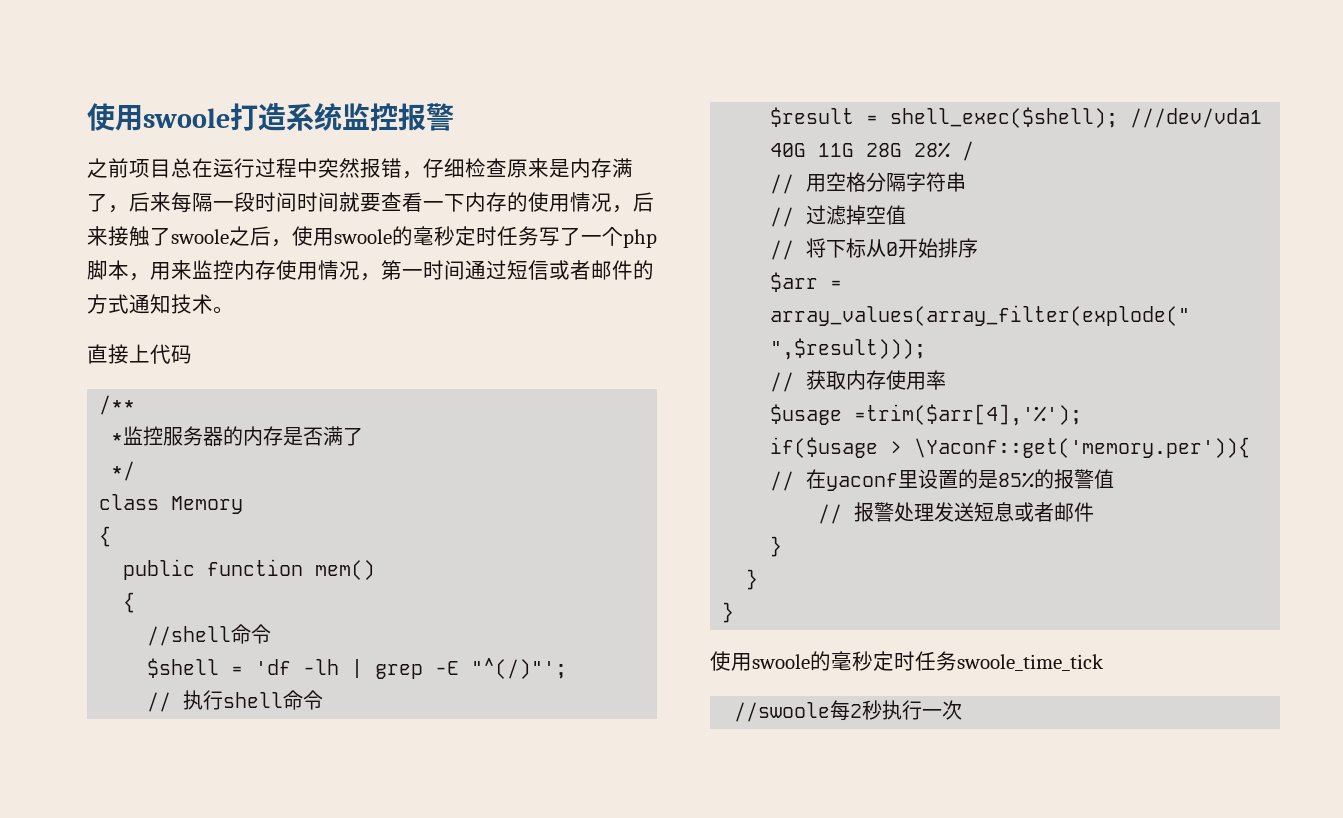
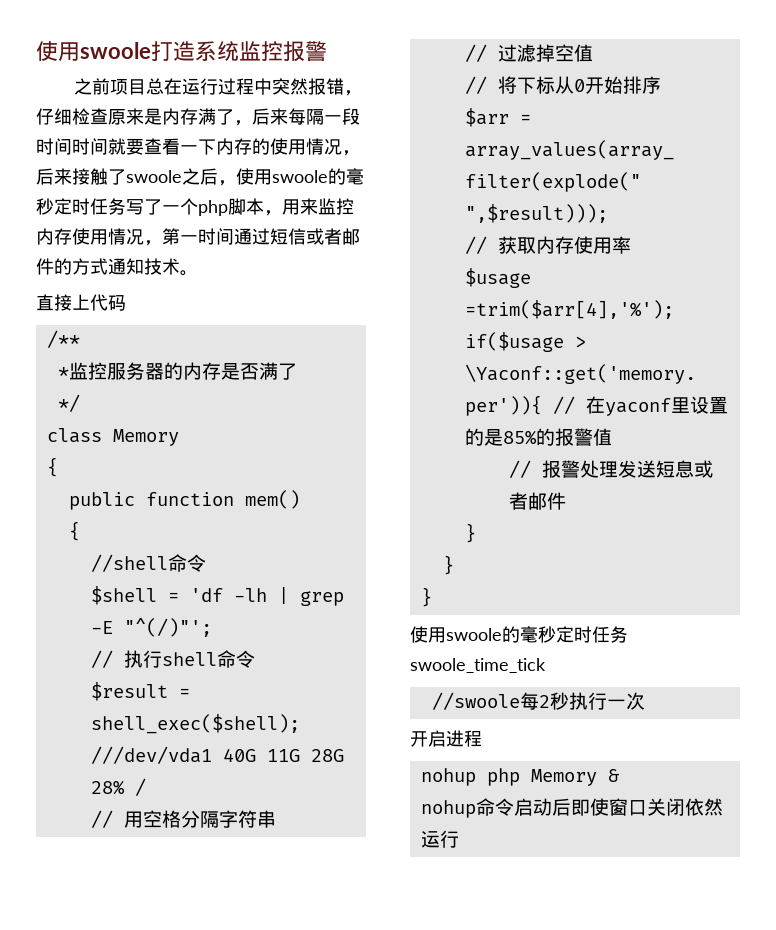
(963, 710) none -> [410,730,482,747] [420,768,619,786] [420,798,723,818] [420,830,459,848] // 开启进程 // nohup php Memory & // nohup命令启动后即使窗口关闭依然运行

